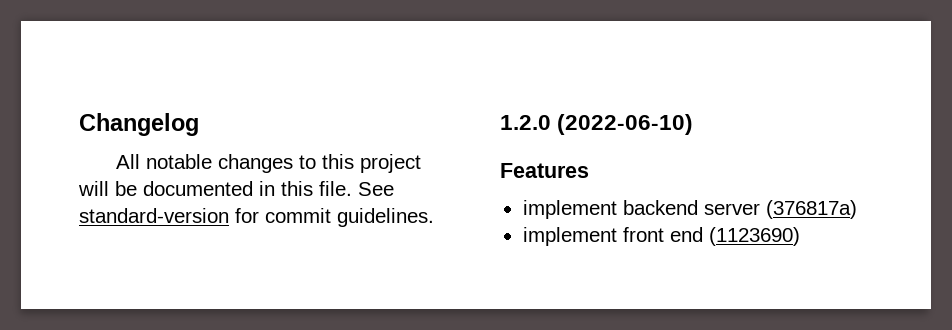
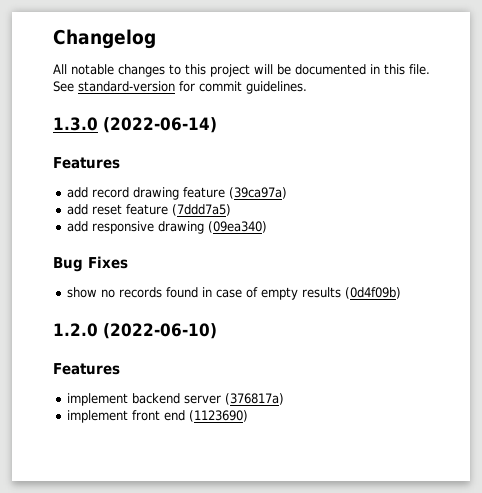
(434, 217) none -> [53,117,217,133] [53,157,120,169] [67,187,288,200] [67,204,232,216] [67,221,268,234] [53,256,128,272] [67,287,402,300] // 1.3.0 (2022-06-14) // Features // add record drawing feature (39ca97a) // add reset feature (7ddd7a5) // add responsive drawing (09ea340) // Bug Fixes // show no records found in case of empty results (0d4f09b)

